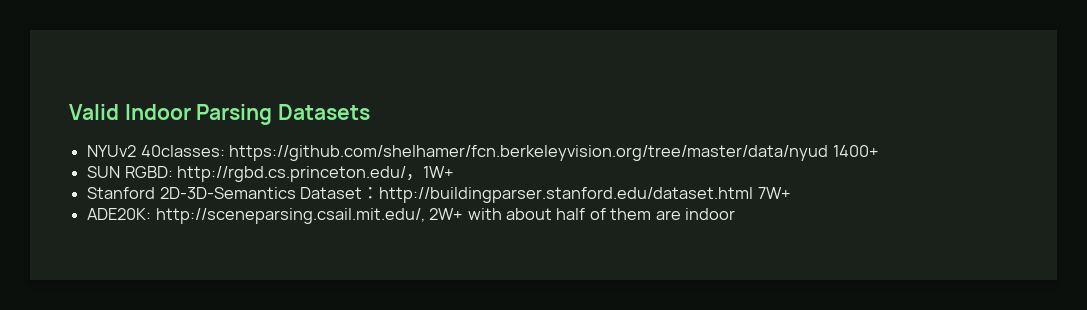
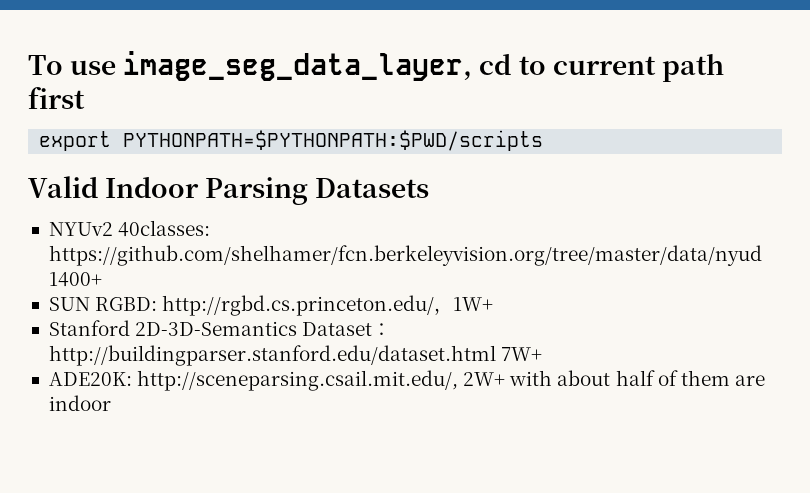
(69, 112) none -> [28,51,724,82] [28,87,85,109] [39,130,544,151] To use image_seg_data_layer, cd to current path first // export PYTHONPATH=$PYTHONPATH:$PWD/scripts //

